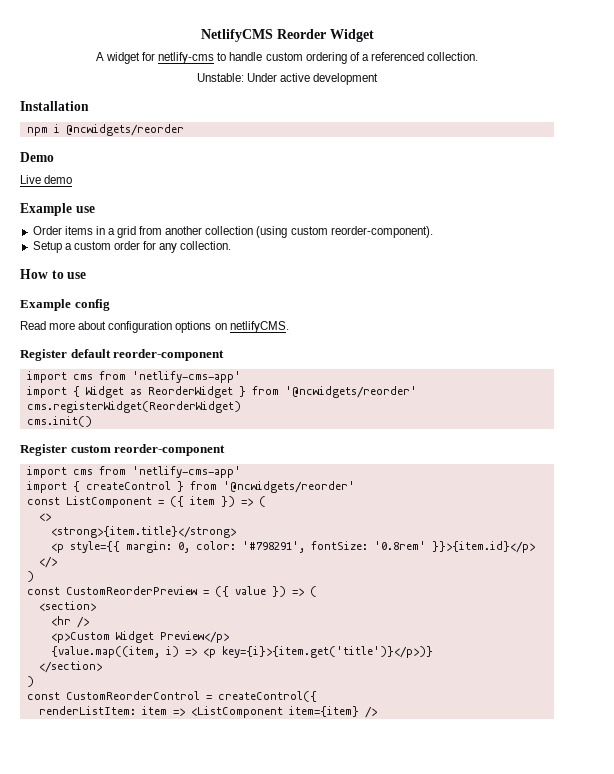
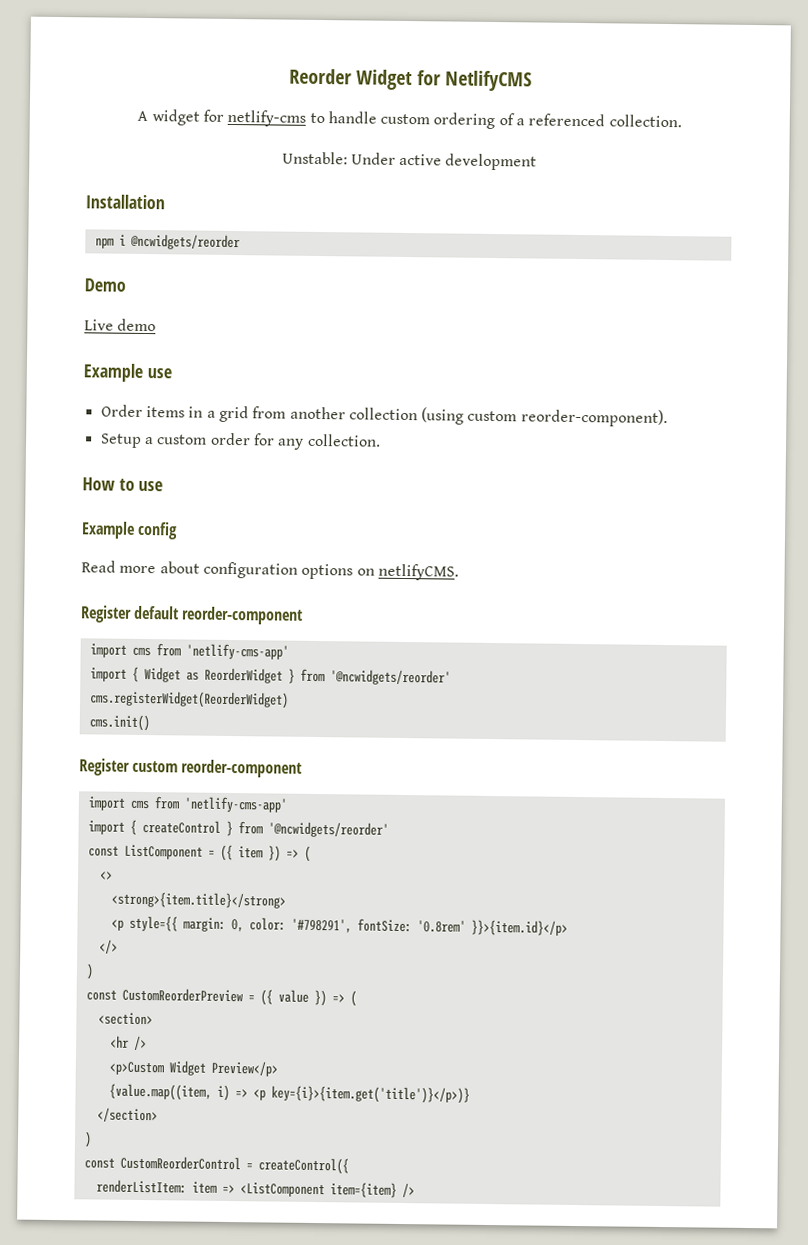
[200,29,273,42] NetlifyCMS -> (289, 76) none
(374, 35) none -> [416,70,532,92] for NetlifyCMS

